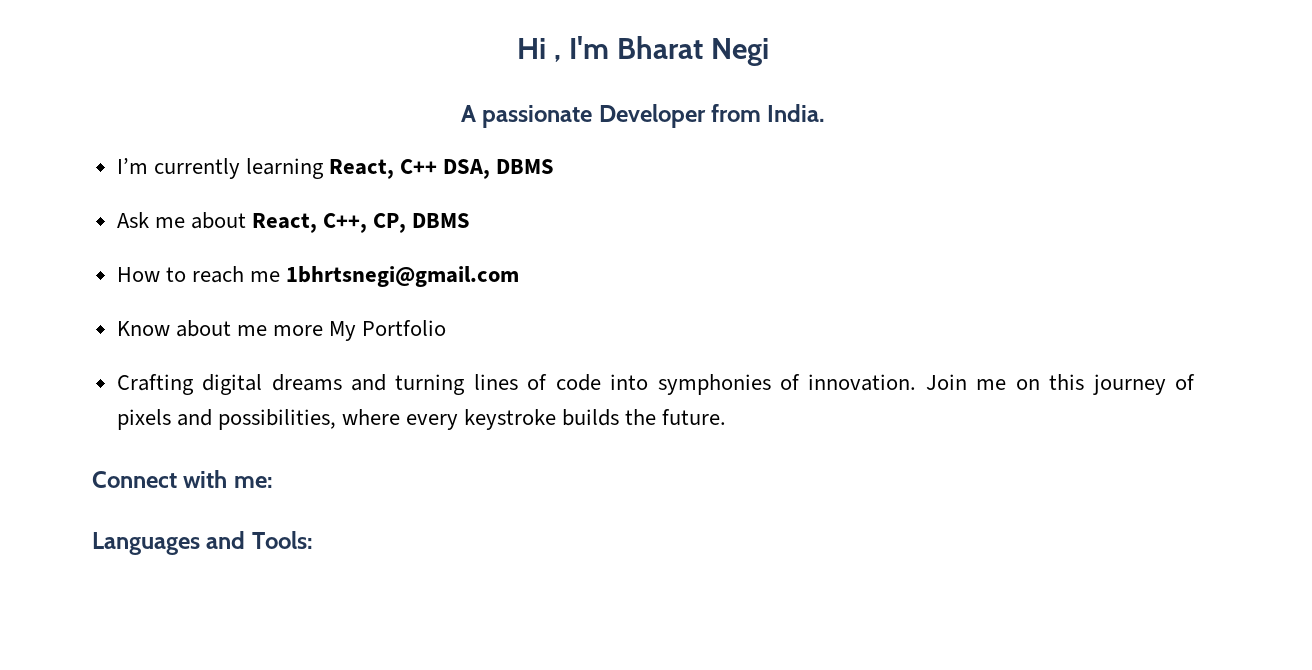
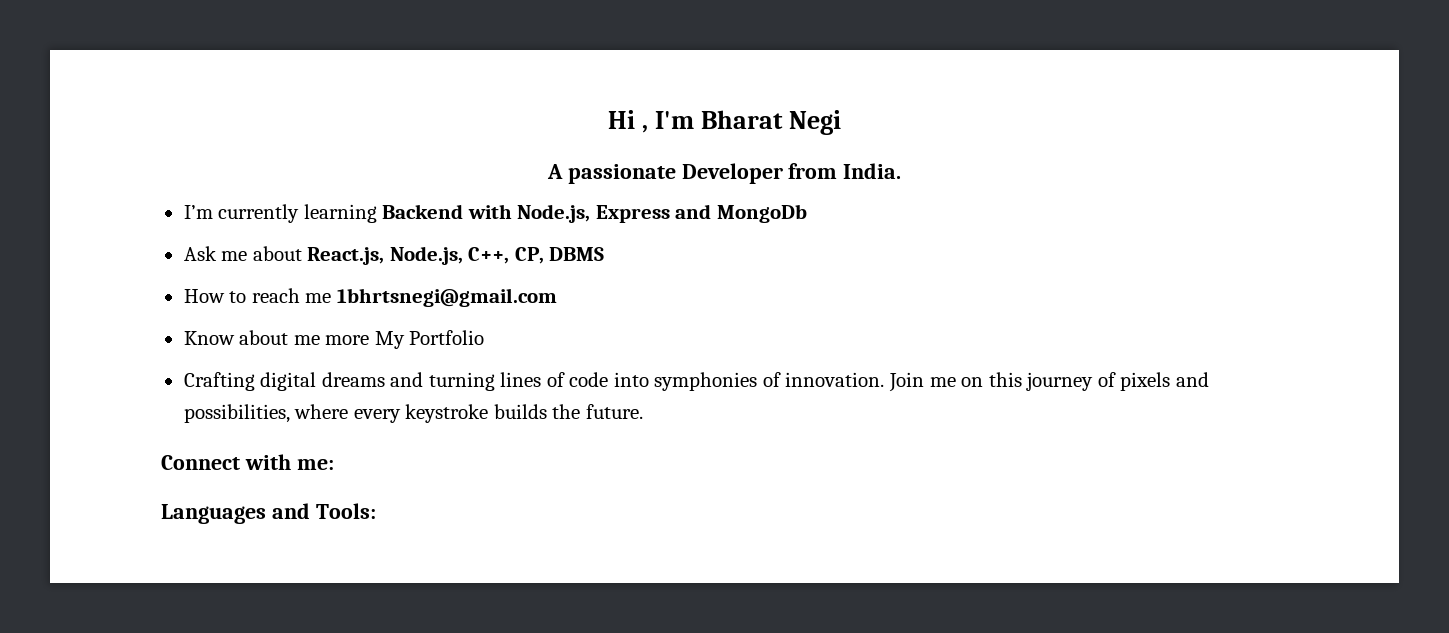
[328,159,555,179] React, C++ DSA, DBMS -> [382,204,807,223] Backend with Node.js, Express and MongoDb
[251,213,317,233] React, -> [307,246,463,265] React.js, Node.js,

